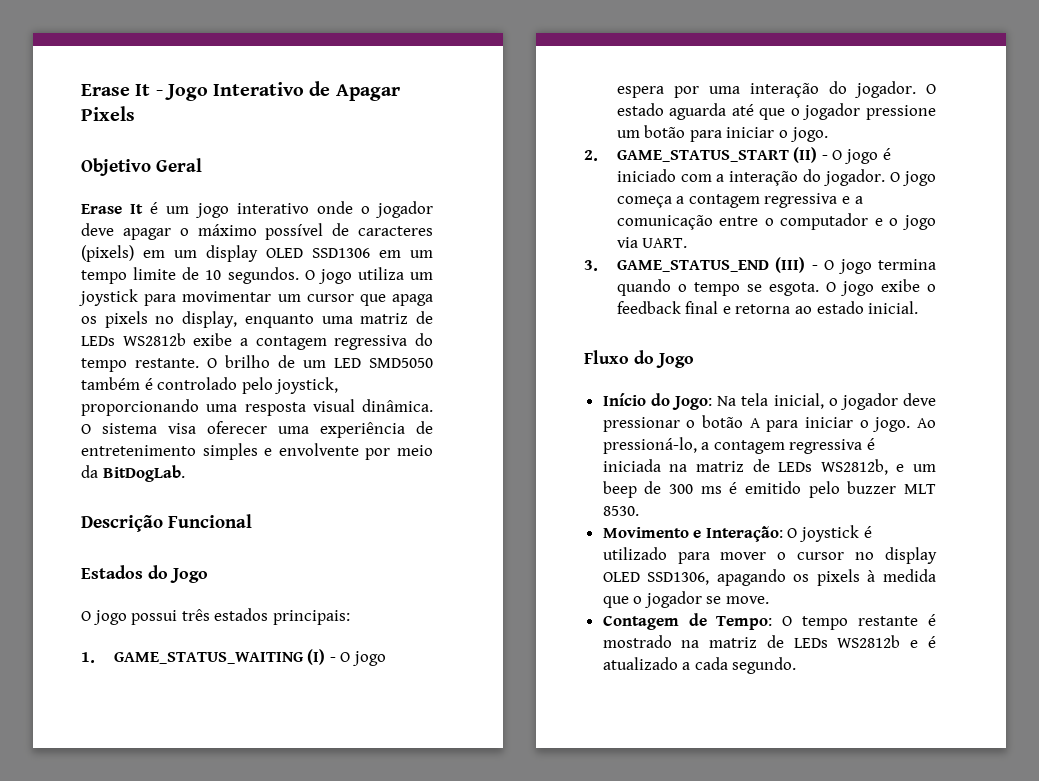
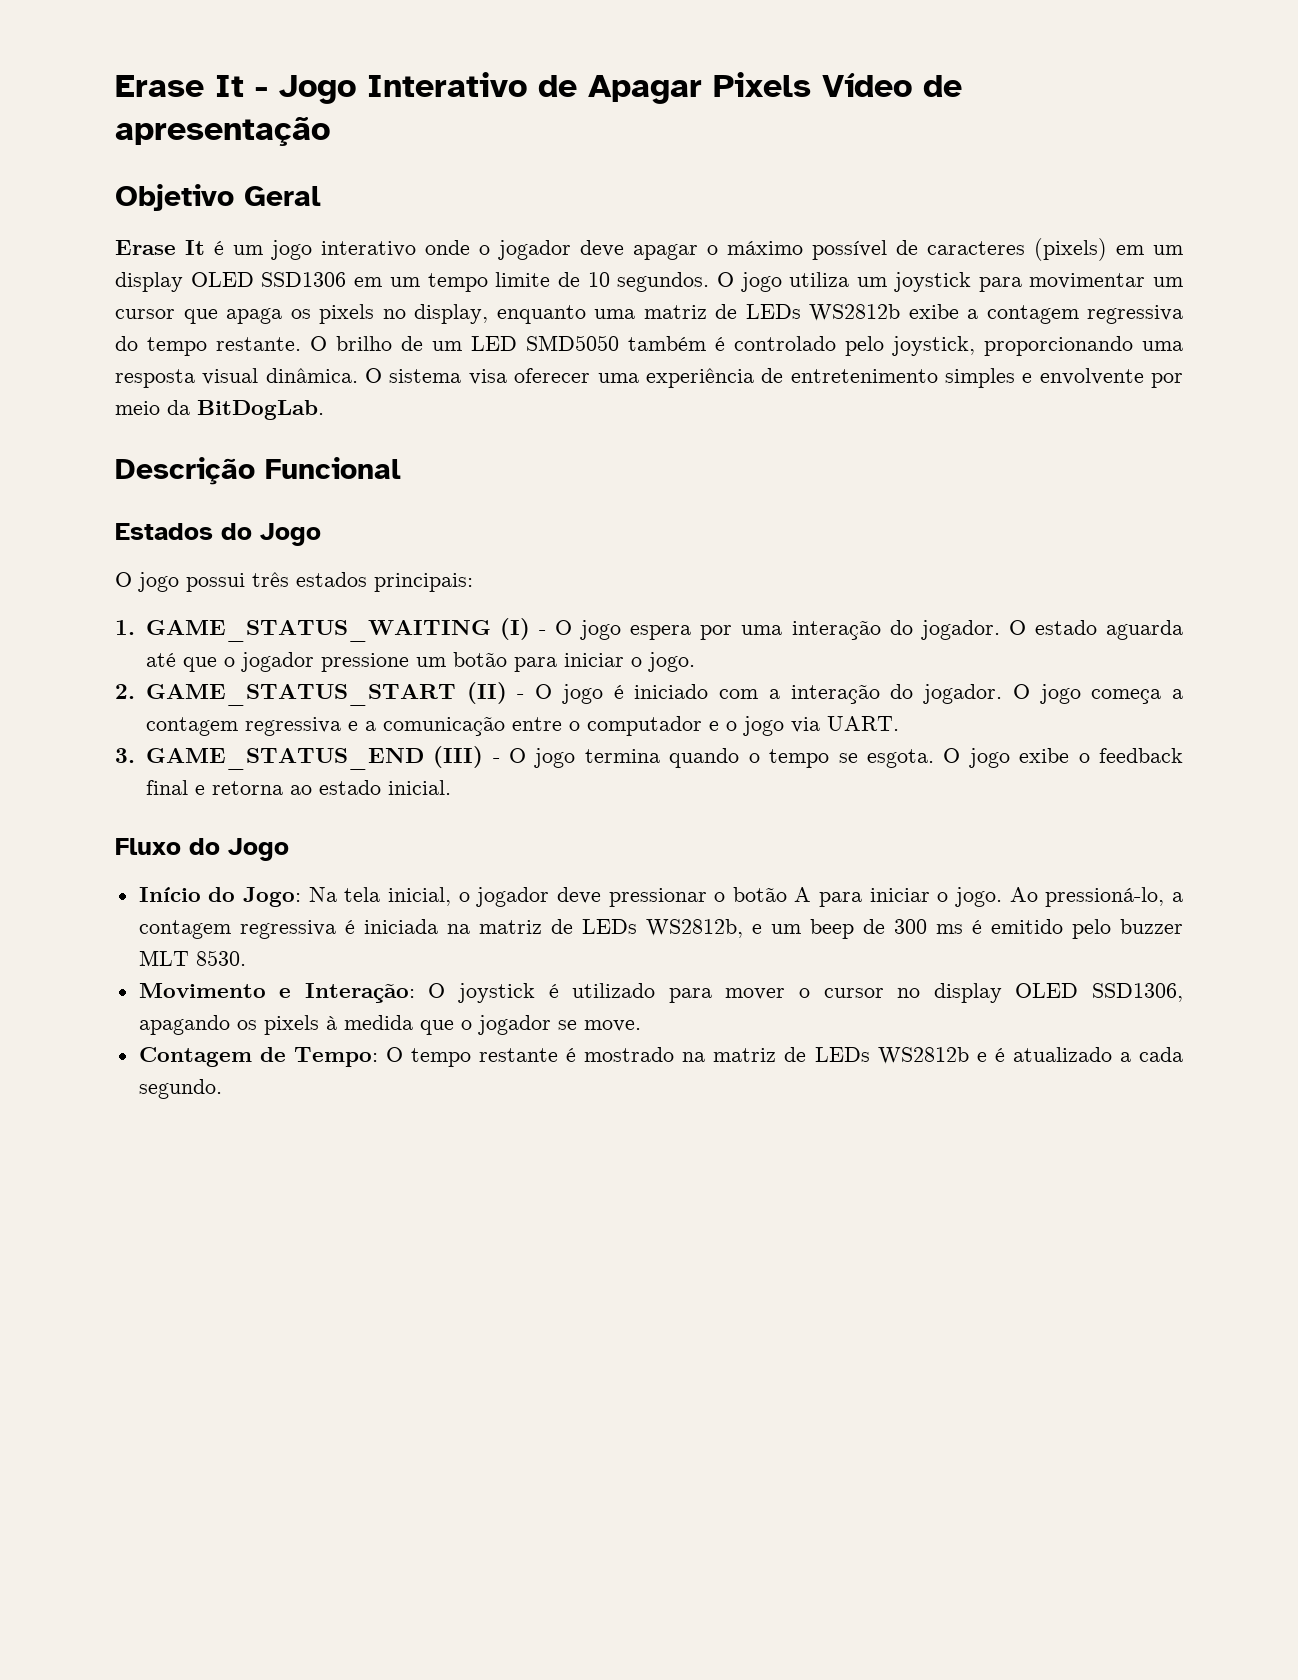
(135, 113) none -> [822,73,962,97] [115,117,330,146] Vídeo de apresentação

